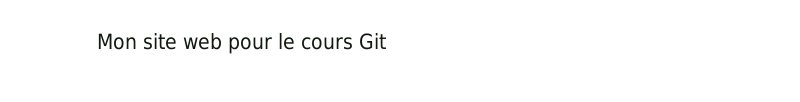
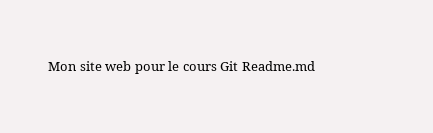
(386, 41) none -> [241,61,315,71] Readme.md

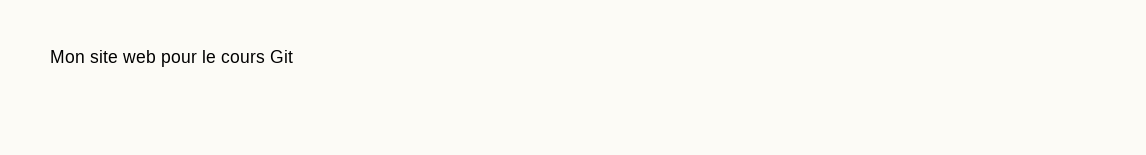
[241,61,315,71] Readme.md -> (293, 56) none

